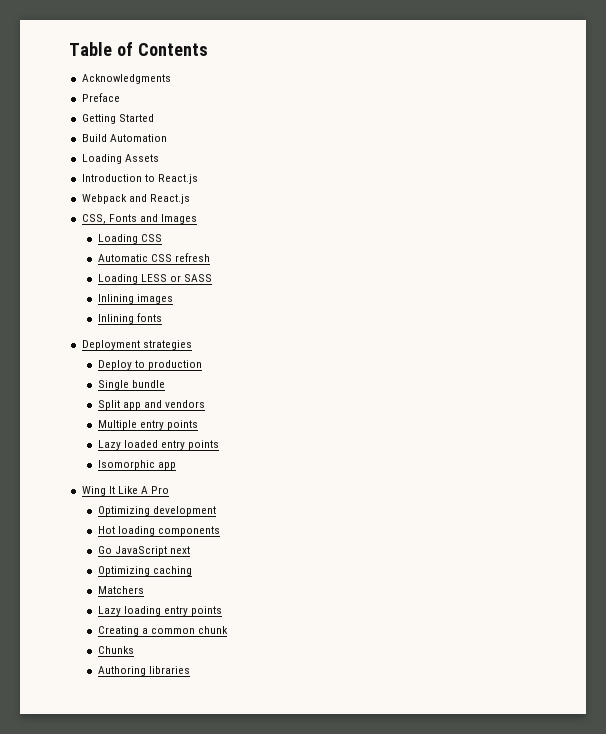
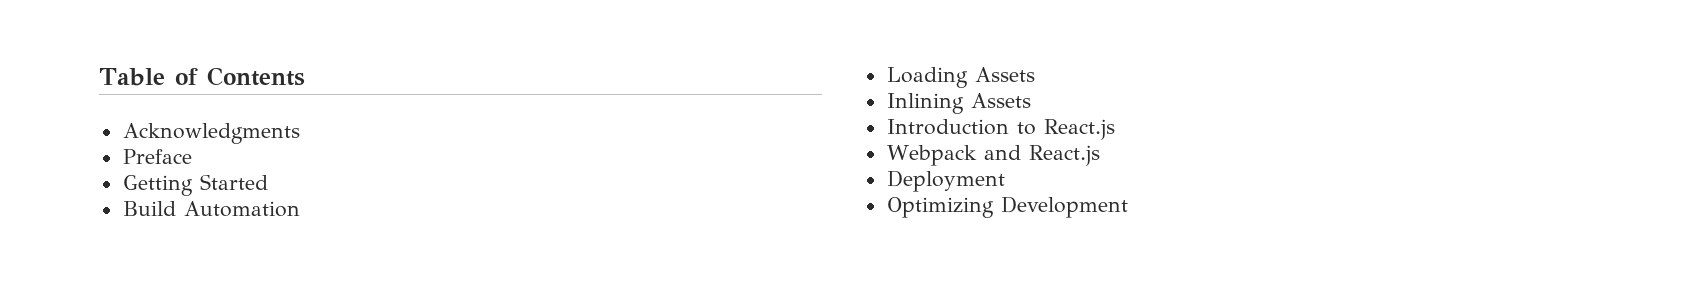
(159, 158) none -> [886,93,1031,114] // Inlining Assets
[81,214,197,224] [97,234,162,244] [97,253,210,262] [97,274,212,284] [97,294,173,304] [97,313,162,324] [81,340,192,350] [97,360,202,370] [97,380,165,390] [97,400,205,410] [97,420,198,430] [97,440,219,450] [97,460,176,470] [81,486,170,496] [97,506,216,516] [97,526,220,536] [97,546,190,556] [97,566,192,576] [97,586,144,594] [97,606,222,616] [97,626,228,636] [97,646,134,654] [97,666,190,676] CSS, Fonts and Images // Loading CSS // Automatic CSS refresh // Loading LESS or SASS // Inlining images // Inlining fonts // Deployment strategies // Deploy to production // Single bundle // Split app and vendors // Multiple entry points // Lazy loaded entry points // Isomorphic app // Wing It Like A Pro // Optimizing development // Hot loading components // Go JavaScript next // Optimizing caching // Matchers // Lazy loading entry points // Creating a common chunk // Chunks // Authoring libraries -> [886,170,1005,192] [886,196,1128,218] Deployment // Optimizing Development

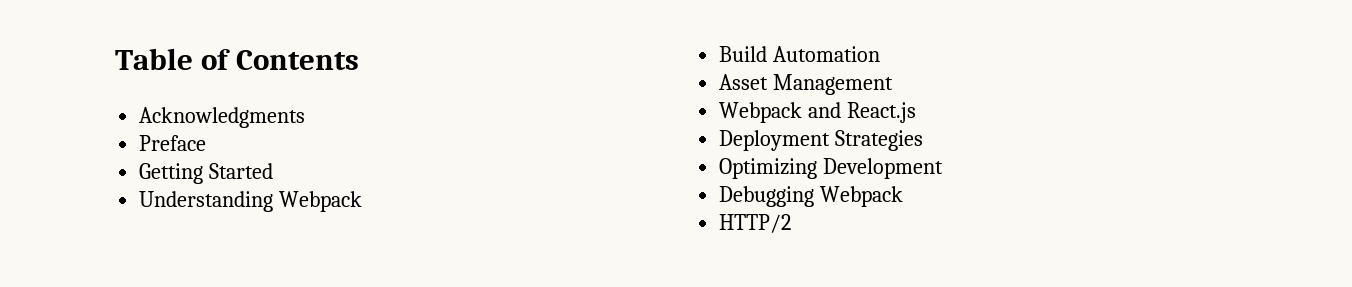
(268, 182) none -> [139,191,363,212] // Understanding Webpack
[886,67,1035,88] [886,93,1031,114] [886,119,1115,140] Loading Assets // Inlining Assets // Introduction to React.js -> [719,74,894,95] Asset Management
(1005, 181) none -> [835,130,924,151] Strategies
(1128, 207) none -> [719,186,904,207] [719,214,792,233] // Debugging Webpack // HTTP/2

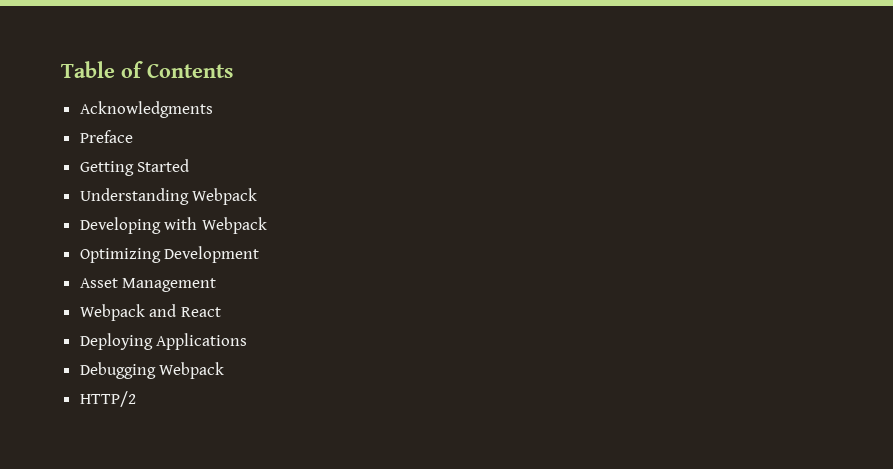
[719,46,881,62] Build Automation -> [79,217,267,234] [79,246,260,263] Developing with Webpack // Optimizing Development
[847,102,917,123] [719,130,924,151] [719,158,944,179] React.js // Deployment Strategies // Optimizing Development -> [180,307,221,317] [79,333,248,350] React // Deploying Applications

